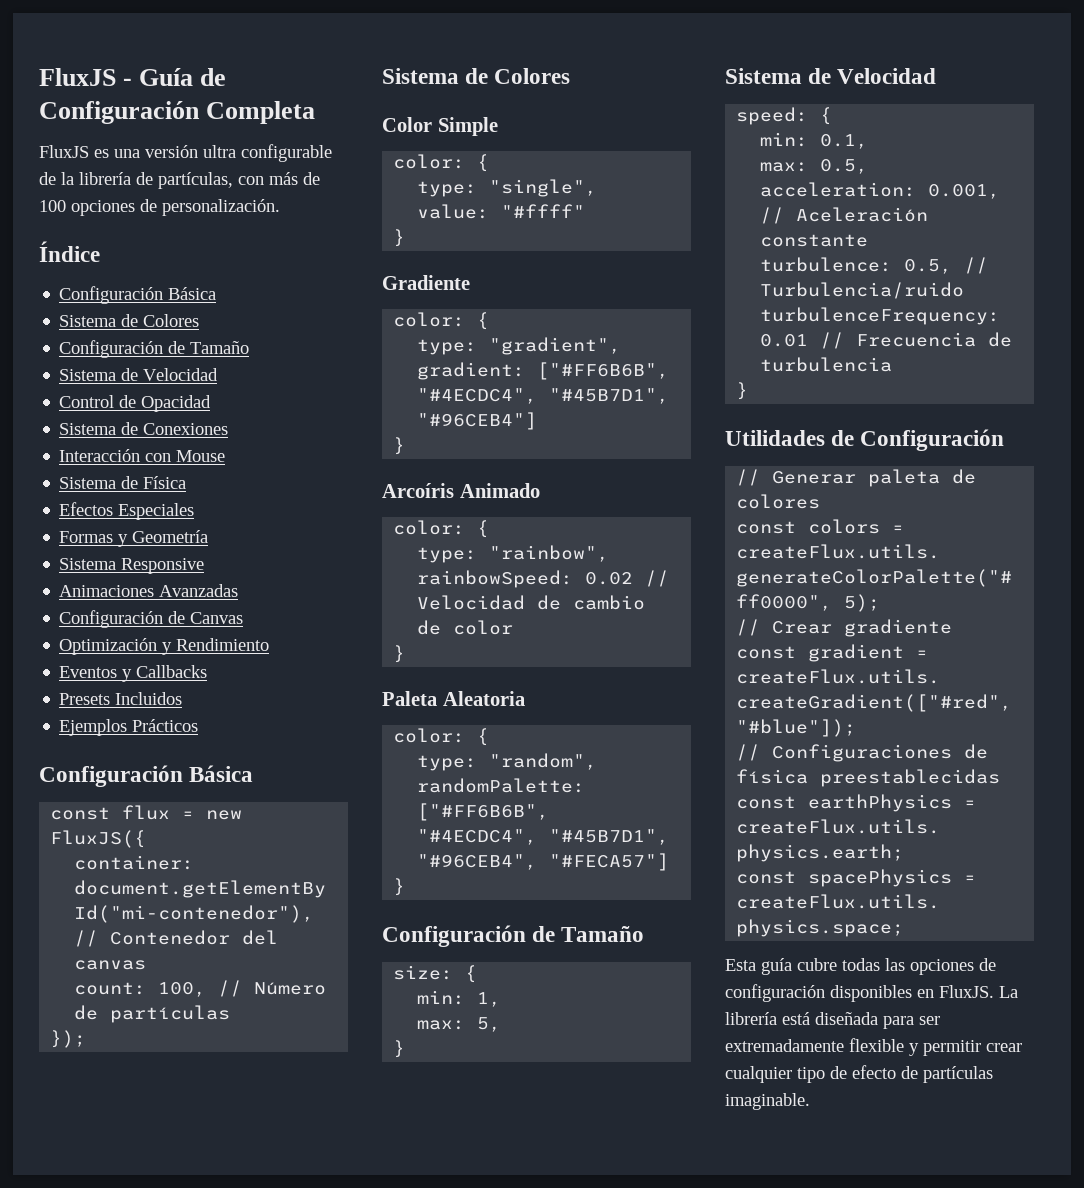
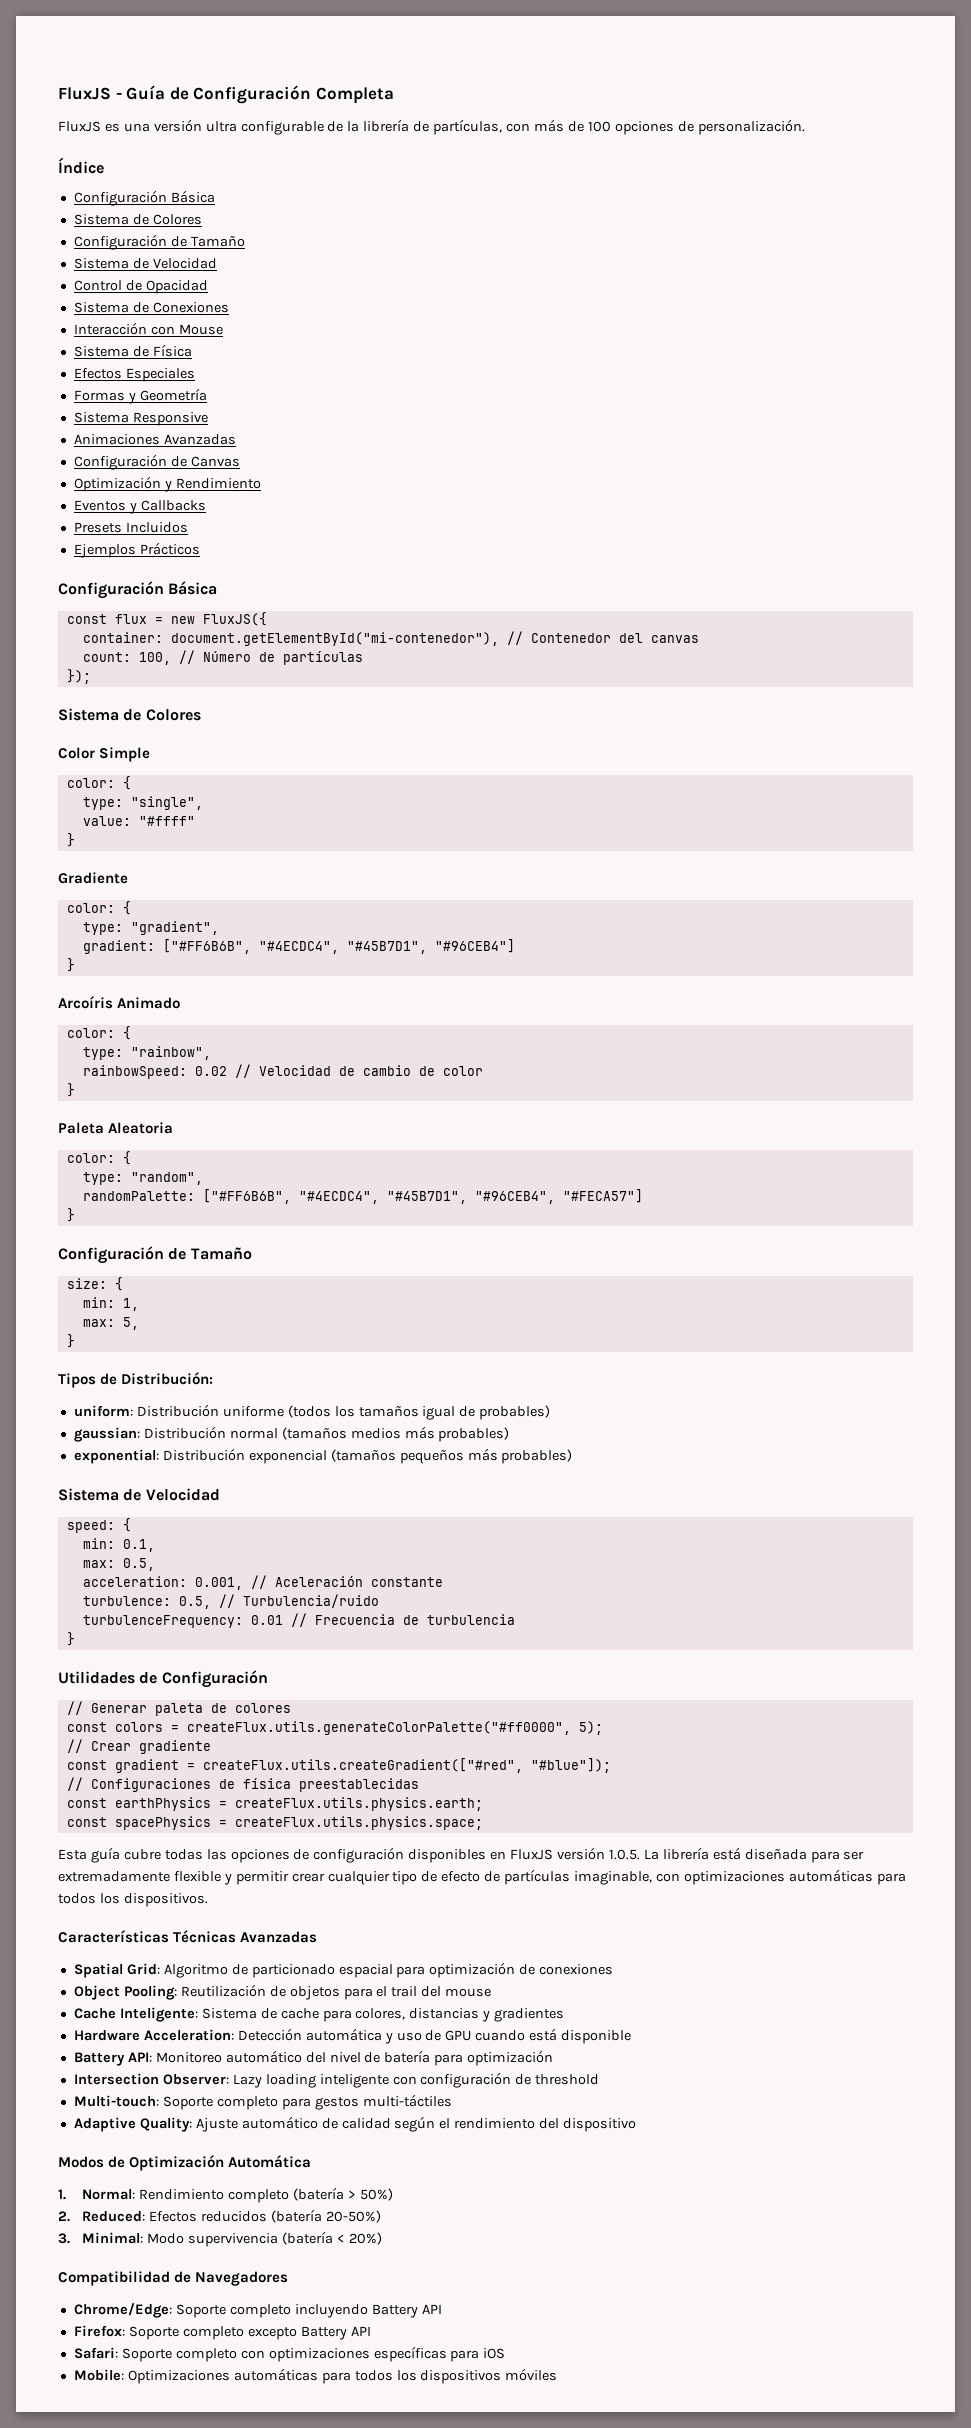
(406, 1049) none -> [58,1372,214,1388] [73,1404,551,1420] [73,1426,510,1442] [73,1448,573,1464] // Tipos de Distribución: // uniform: Distribución uniforme (todos los tamaños igual de probables) // gaussian: Distribución normal (tamaños medios más probables) // exponential: Distribución exponencial (tamaños pequeños más probables)
[939,985,994,998] FluxJS. -> [510,1847,640,1860] FluxJS versión 1.0.5.
[725,1093,810,1110] imaginable. -> [574,1869,906,1885] [58,1893,208,1907] [58,1930,318,1943] [73,1962,614,1978] [73,1984,492,2000] [73,2007,565,2022] [73,2028,632,2044] [73,2050,554,2066] [73,2072,600,2088] [73,2094,452,2110] [73,2116,637,2132] [58,2155,312,2171] [58,2187,393,2203] [58,2209,381,2223] [58,2231,382,2247] [58,2271,289,2286] [73,2303,442,2318] [73,2325,371,2340] [73,2346,506,2362] [73,2368,558,2384] imaginable, con optimizaciones automáticas para todos los dispositivos. // Características Técnicas Avanzadas // Spatial Grid: Algoritmo de particionado espacial para optimización de conexiones // Object Pooling: Reutilización de objetos para el trail del mouse // Cache Inteligente: Sistema de cache para colores, distancias y gradientes // Hardware Acceleration: Detección automática y uso de GPU cuando está disponible // Battery API: Monitoreo automático del nivel de batería para optimización // Intersection Observer: Lazy loading inteligente con configuración de threshold // Multi-touch: Soporte completo para gestos multi-táctiles // Adaptive Quality: Ajuste automático de calidad según el rendimiento del dispositivo // Modos de Optimización Automática // 1. Normal: Rendimiento completo (batería > 50%) // 2. Reduced: Efectos reducidos (batería 20-50%) // 3. Minimal: Modo supervivencia (batería < 20%) // Compatibilidad de Navegadores // Chrome/Edge: Soporte completo incluyendo Battery API // Firefox: Soporte completo excepto Battery API // Safari: Soporte completo con optimizaciones específicas para iOS // Mobile: Optimizaciones automáticas para todos los dispositivos móviles

